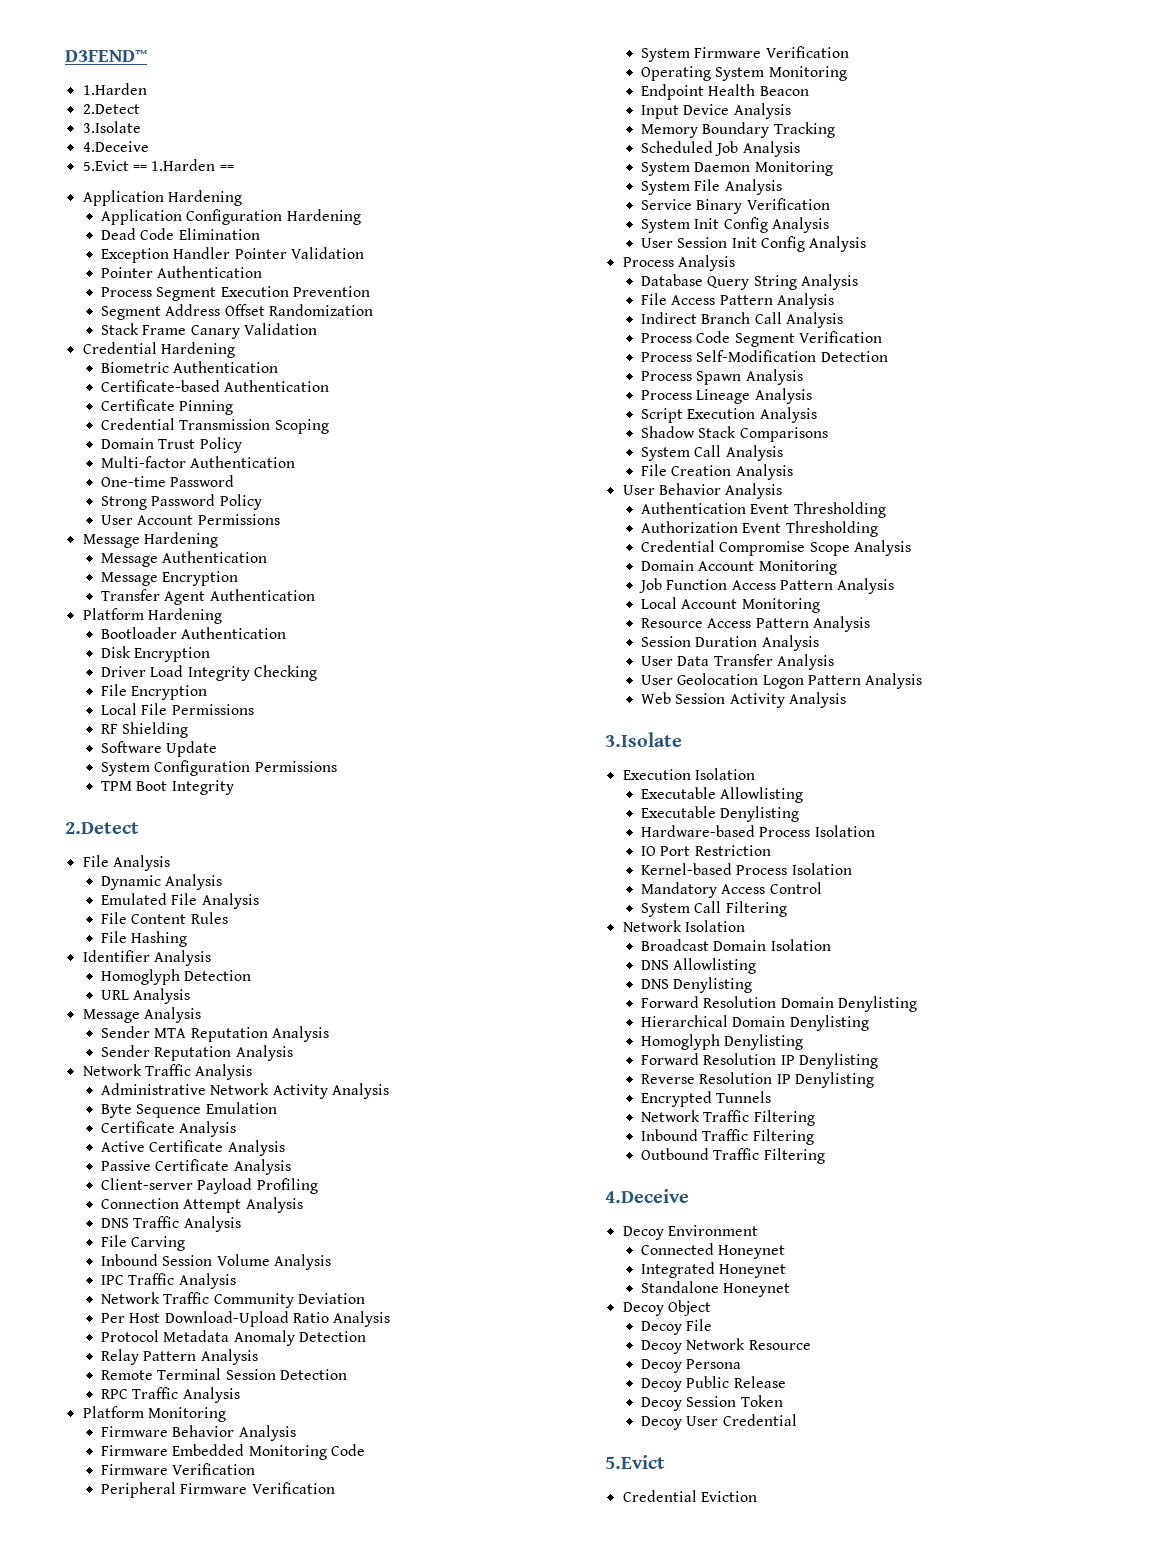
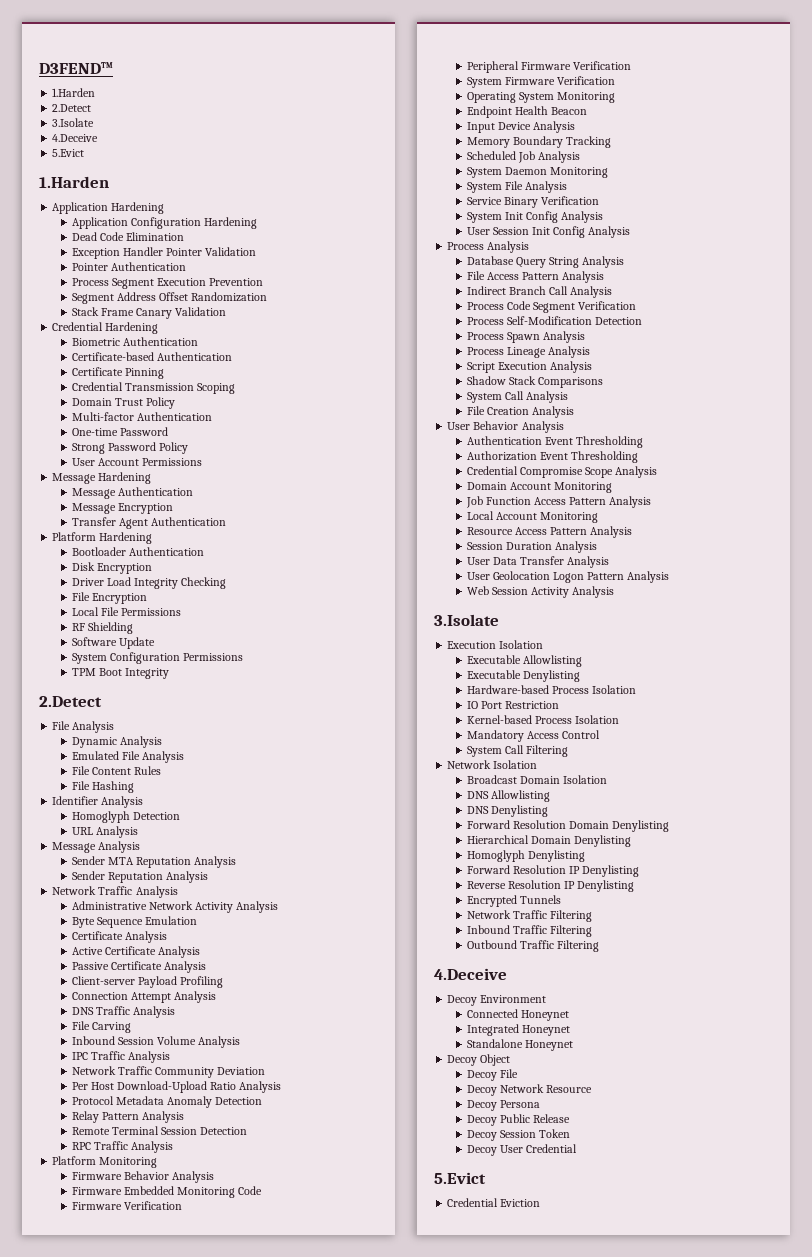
[132,159,234,171] == 1.Harden == -> [39,176,109,188] // 1.Harden

